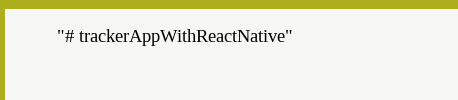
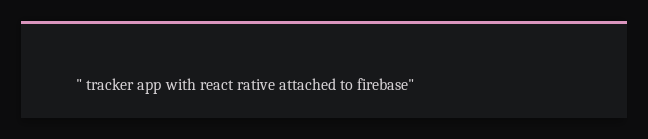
[57,29,293,46] "# trackerAppWithReactNative" -> [76,78,415,94] " tracker app with react rative attached to firebase"

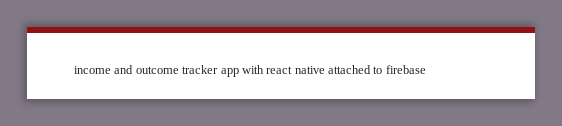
[76,79,82,90] " -> [74,65,179,74] income and outcome
[236,79,275,90] rative -> [294,66,325,74] native
[357,78,415,90] firebase" -> [385,65,426,74] firebase

